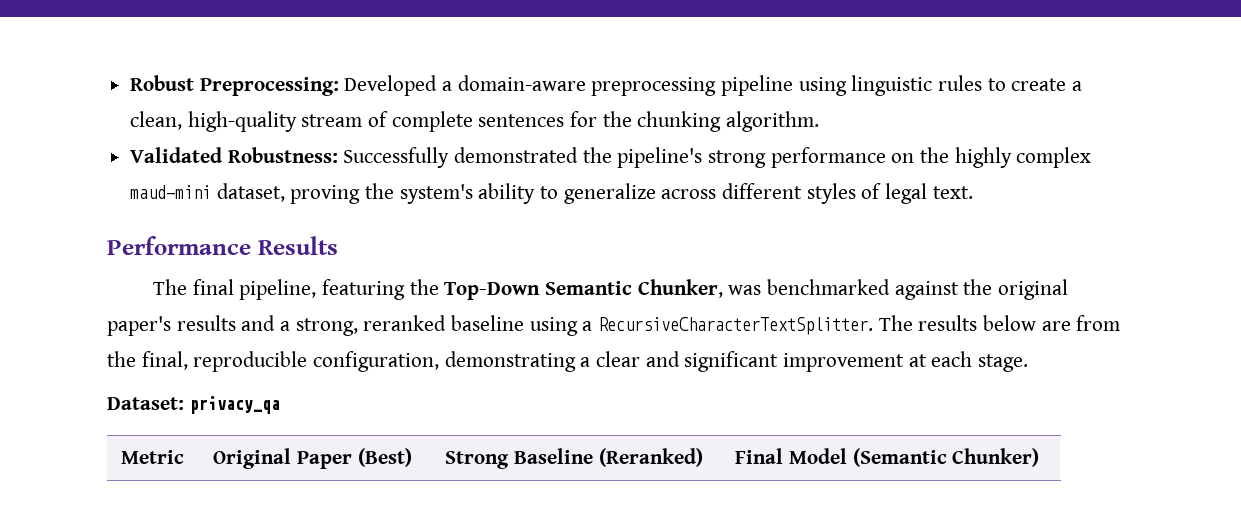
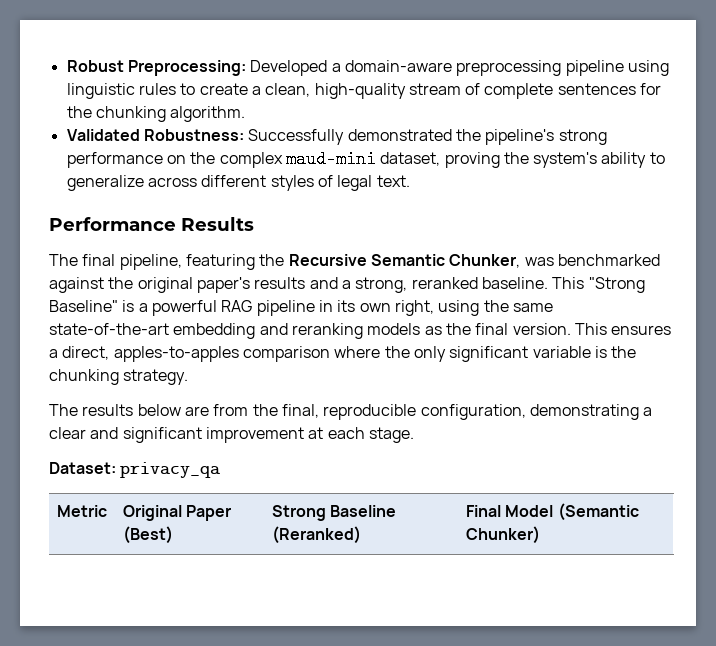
[954,147,1012,168] highly -> (216, 158) none
[444,282,541,300] Top-Down -> [288,254,367,266] Recursive
[451,315,874,336] baseline using a RecursiveCharacterTextSplitter. -> [481,277,645,293] [49,300,553,316] [49,323,672,339] [49,346,637,362] [49,369,189,385] baseline. This "Strong Baseline" is a powerful RAG pipeline in its own right, using the same state-of-the-art embedding and reranking models as the final version. This ensures a direct, apples-to-apples comparison where the only significant variable is the chunking strategy. //

